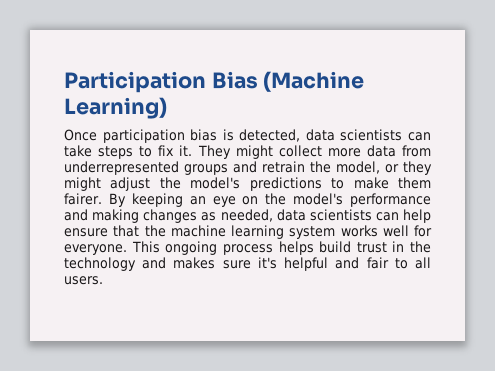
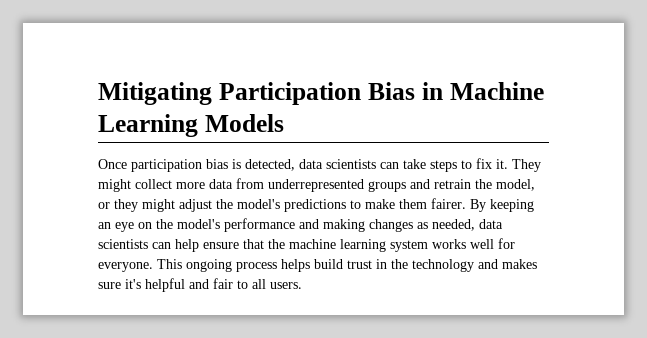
(64, 82) none -> [98,82,212,105] Mitigating
[263,71,365,92] [64,97,167,119] (Machine Learning) -> [421,82,544,100] [98,114,284,137] in Machine Learning Models

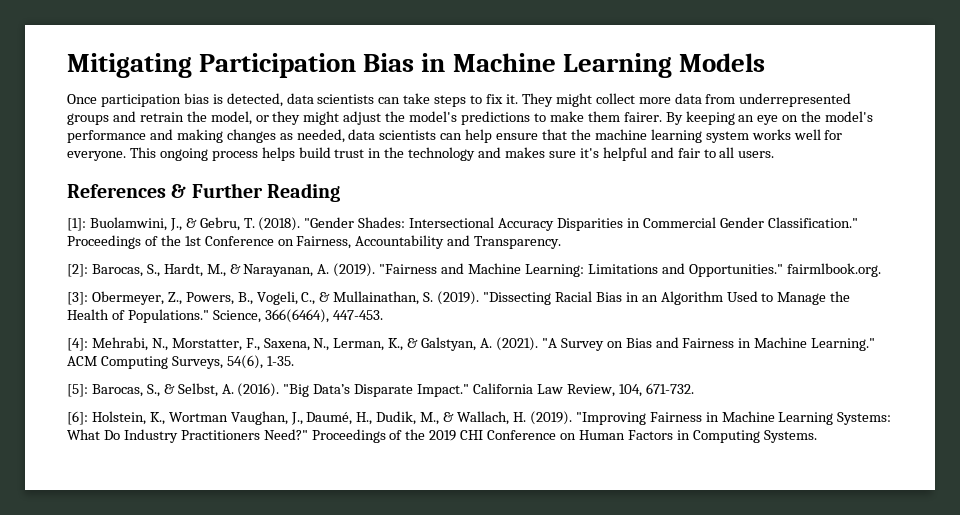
(302, 285) none -> [67,183,340,202] [67,217,858,231] [67,235,562,249] [67,263,881,277] [67,291,851,305] [67,309,383,323] [67,337,876,351] [67,355,294,369] [67,383,694,397] [67,411,892,425] [67,429,817,443] // References & Further Reading // [1]: Buolamwini, J., & Gebru, T. (2018). "Gender Shades: Intersectional Accuracy Disparities in Commercial Gender Classification." Proceedings of the 1st Conference on Fairness, Accountability and Transparency. // [2]: Barocas, S., Hardt, M., & Narayanan, A. (2019). "Fairness and Machine Learning: Limitations and Opportunities." fairmlbook.org. // [3]: Obermeyer, Z., Powers, B., Vogeli, C., & Mullainathan, S. (2019). "Dissecting Racial Bias in an Algorithm Used to Manage the Health of Populations." Science, 366(6464), 447-453. // [4]: Mehrabi, N., Morstatter, F., Saxena, N., Lerman, K., & Galstyan, A. (2021). "A Survey on Bias and Fairness in Machine Learning." ACM Computing Surveys, 54(6), 1-35. // [5]: Barocas, S., & Selbst, A. (2016). "Big Data’s Disparate Impact." California Law Review, 104, 671-732. // [6]: Holstein, K., Wortman Vaughan, J., Daumé, H., Dudik, M., & Wallach, H. (2019). "Improving Fairness in Machine Learning Systems: What Do Industry Practitioners Need?" Proceedings of the 2019 CHI Conference on Human Factors in Computing Systems.

